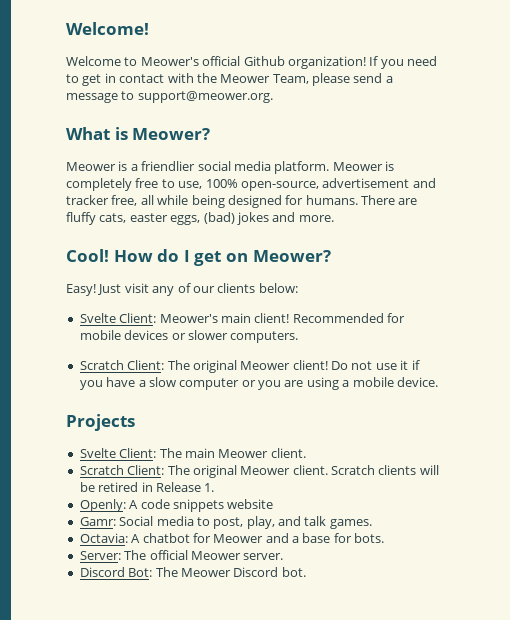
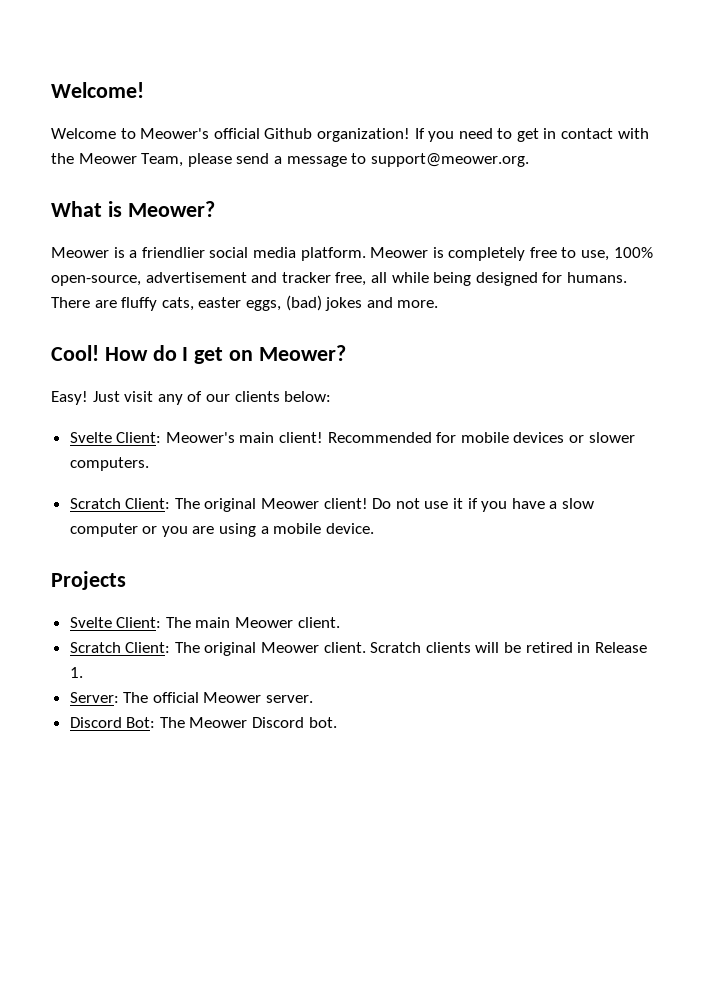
[79,499,274,512] [79,516,372,529] [79,533,385,543] // Openly: A code snippets website // Gamr: Social media to post, play, and talk games. // Octavia: A chatbot for Meower and a base for bots. -> (83, 672) none

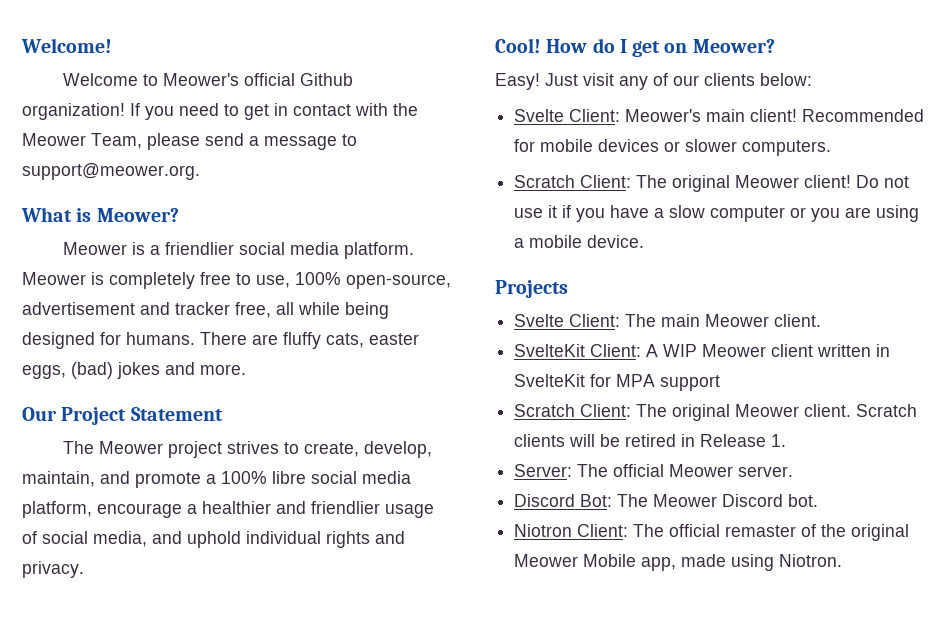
(439, 304) none -> [22,407,223,425] [63,441,433,458] [22,471,411,488] [22,501,434,518] [22,531,405,548] [22,561,84,578] // Our Project Statement // The Meower project strives to create, develop, maintain, and promote a 100% libre social media platform, encourage a healthier and friendlier usage of social media, and uphold individual rights and privacy.
(340, 622) none -> [514,344,891,357] [514,374,721,391] // SvelteKit Client: A WIP Meower client written in SvelteKit for MPA support
(337, 722) none -> [514,524,910,541] [514,554,843,571] // Niotron Client: The official remaster of the original Meower Mobile app, made using Niotron.

